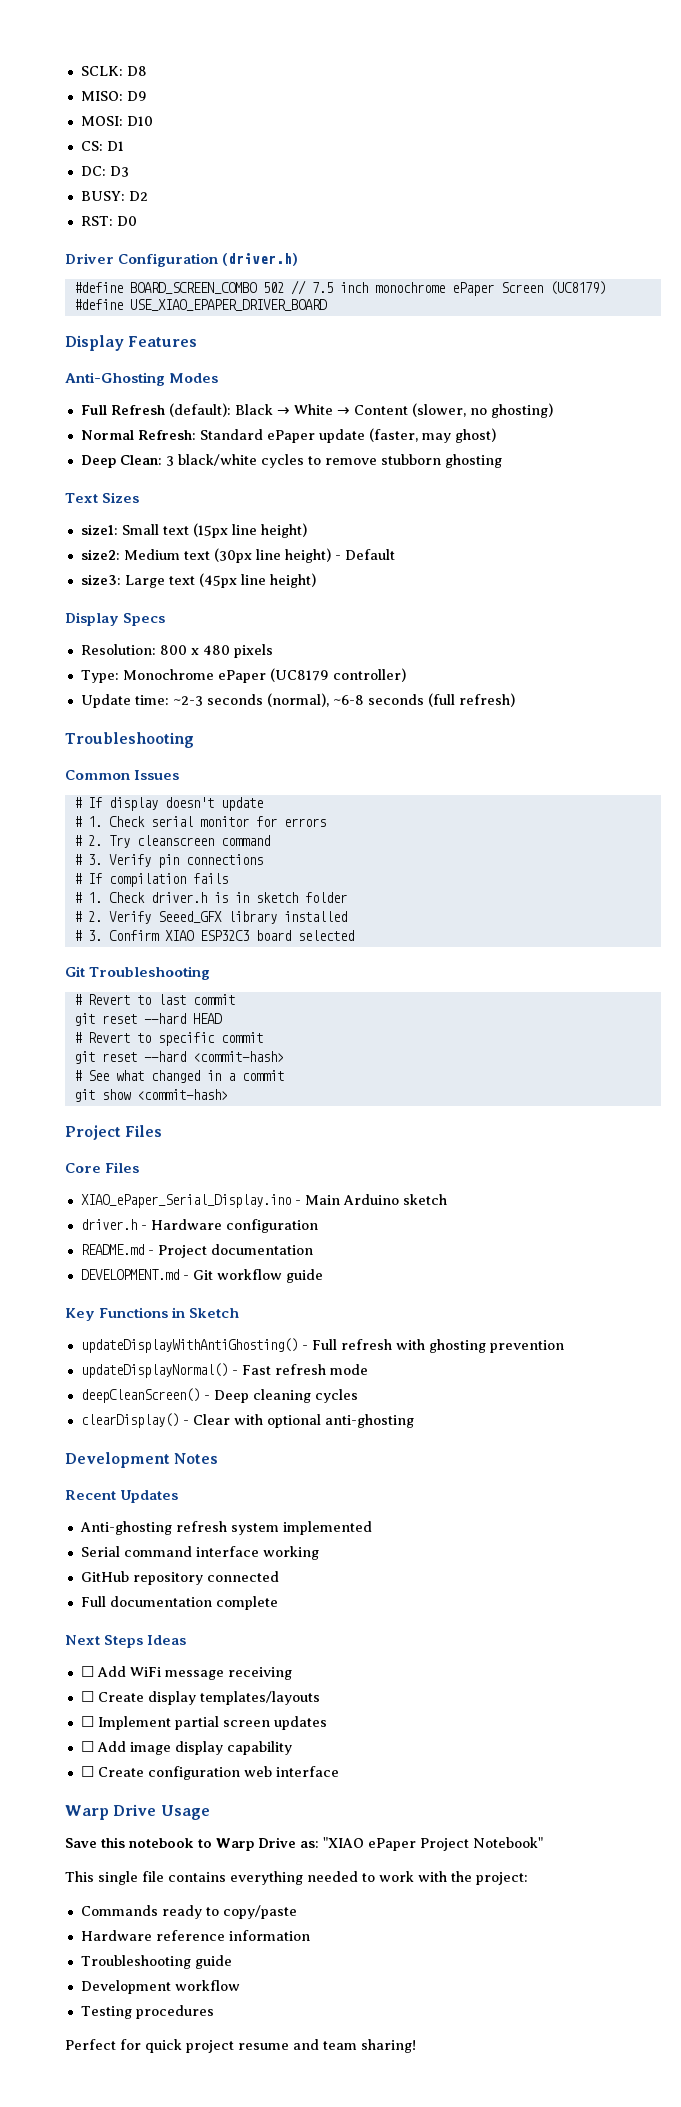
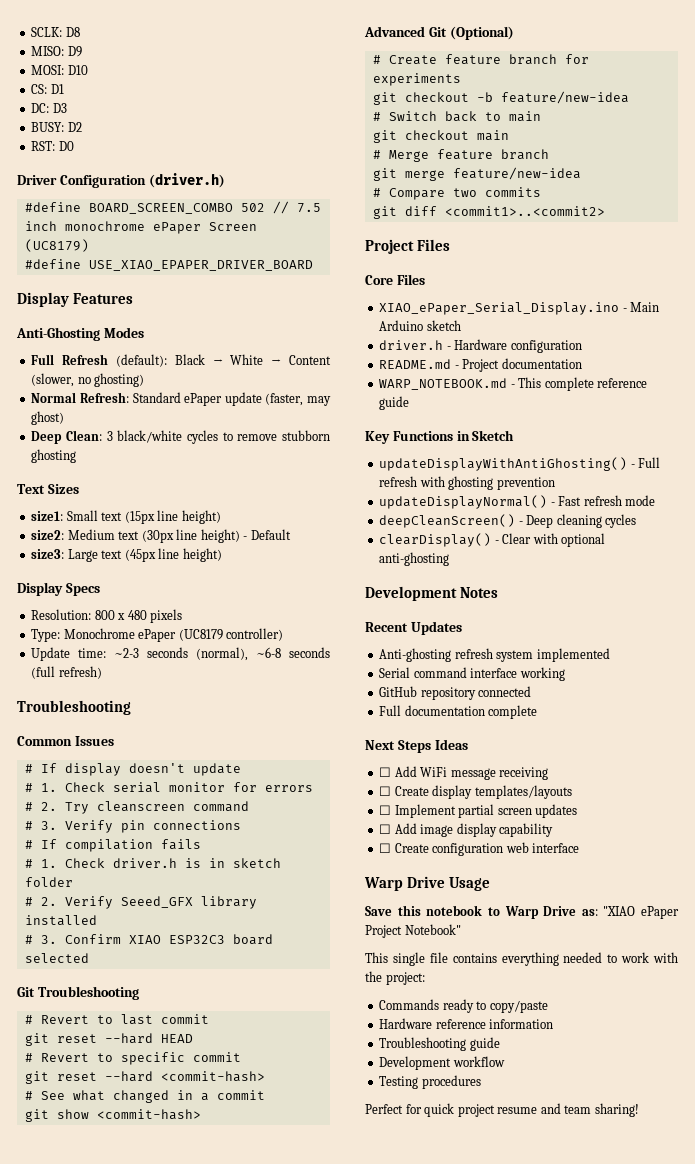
(228, 1094) none -> [364,26,514,40] [372,54,589,65] [372,73,461,86] [372,91,629,105] [372,111,541,122] [372,130,509,143] [372,149,549,162] [372,167,581,181] [372,187,541,200] [372,206,605,219] // Advanced Git (Optional) // # Create feature branch for experiments // git checkout -b feature/new-idea // # Switch back to main // git checkout main // # Merge feature branch // git merge feature/new-idea // # Compare two commits // git diff <commit1>..<commit2>
[80,1269,282,1280] DEVELOPMENT.md - Git workflow -> [379,377,648,391] WARP_NOTEBOOK.md - This complete reference

